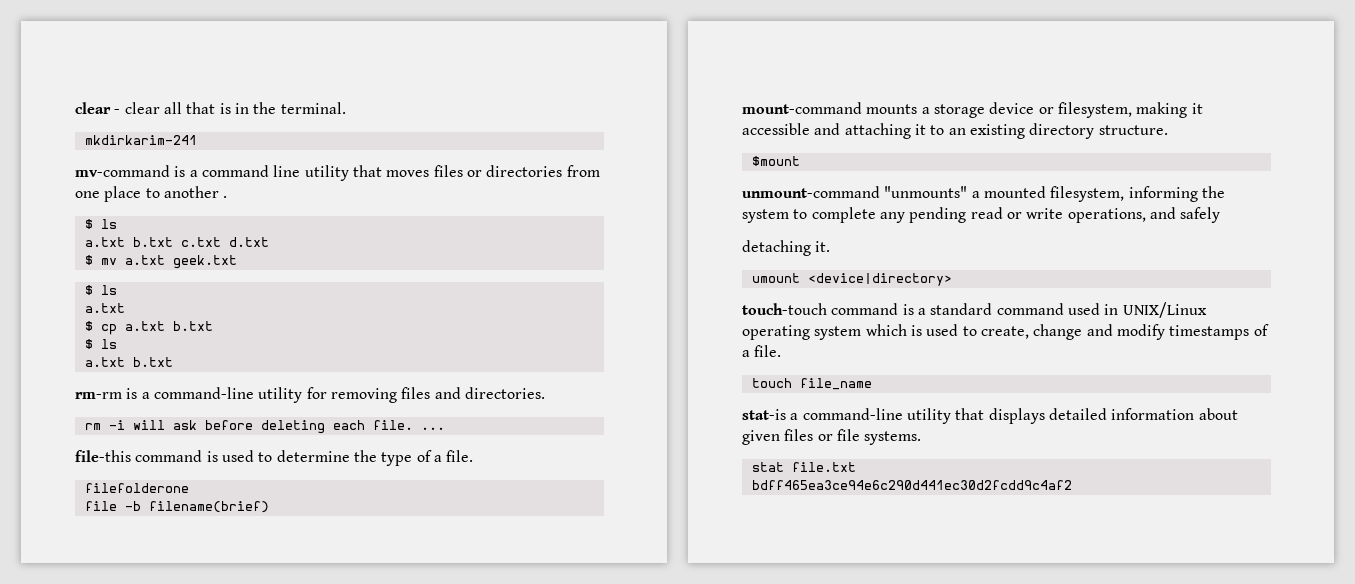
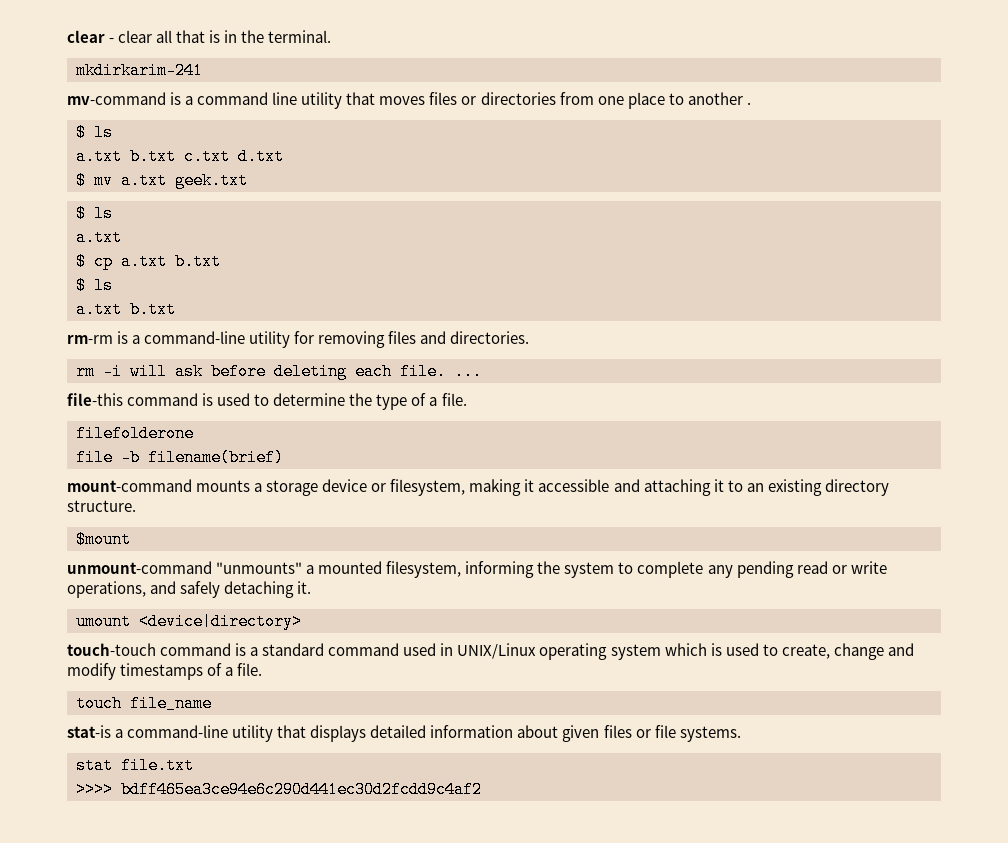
(1221, 215) // -> (221, 589) none
(856, 467) none -> [76,781,113,798] >>>>

